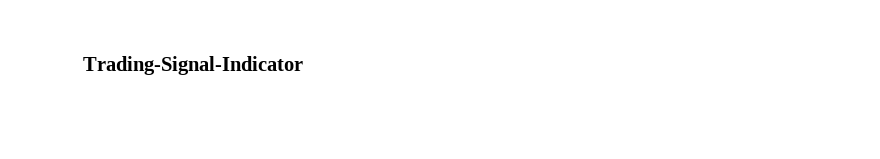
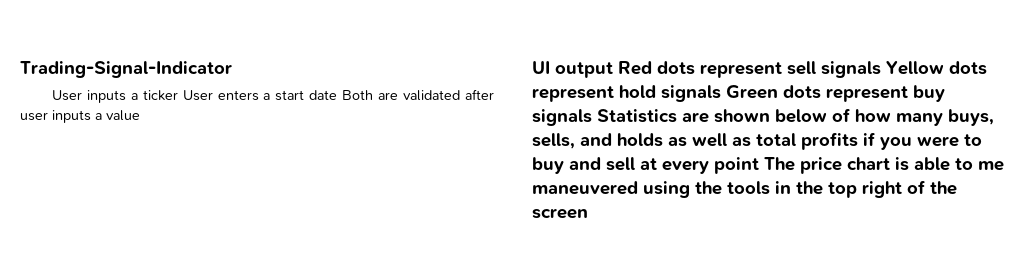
(303, 65) none -> [51,89,495,103] [20,110,140,123] [532,61,987,78] [532,85,945,102] [532,108,994,126] [532,132,982,150] [532,157,1004,174] [532,180,957,198] [532,208,588,219] // User inputs a ticker User enters a start date Both are validated after user inputs a value // UI output Red dots represent sell signals Yellow dots represent hold signals Green dots represent buy signals Statistics are shown below of how many buys, sells, and holds as well as total profits if you were to buy and sell at every point The price chart is able to me maneuvered using the tools in the top right of the screen

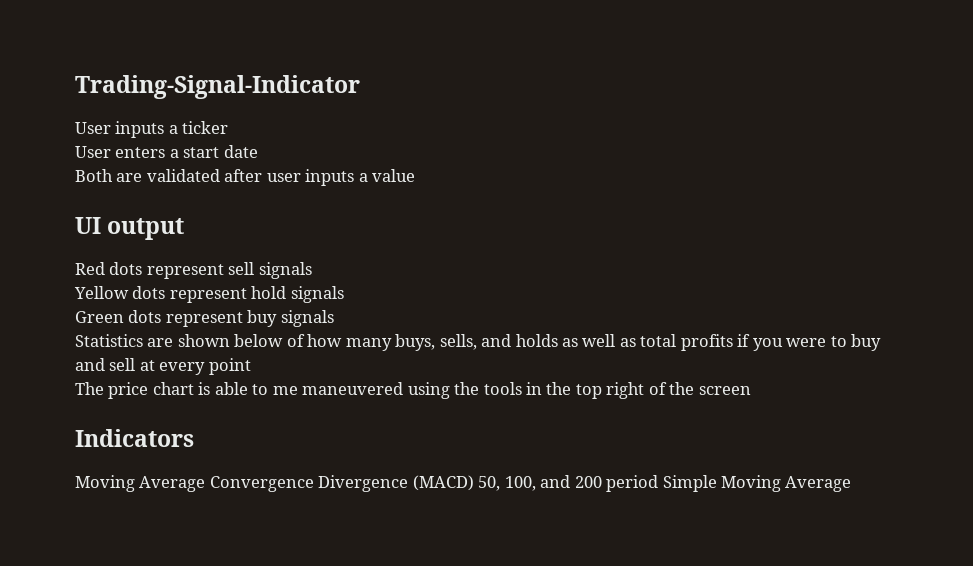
(178, 95) none -> (229, 127) //
(338, 95) none -> (258, 151) //
(613, 70) none -> (185, 229) //
(881, 69) none -> (312, 270) //
(721, 93) none -> (344, 294) //
(592, 117) none -> (334, 318) //
(759, 165) none -> (251, 366) //
(588, 213) none -> [75,429,194,447] [75,475,852,492] // Indicators // Moving Average Convergence Divergence (MACD) 50, 100, and 200 period Simple Moving Average

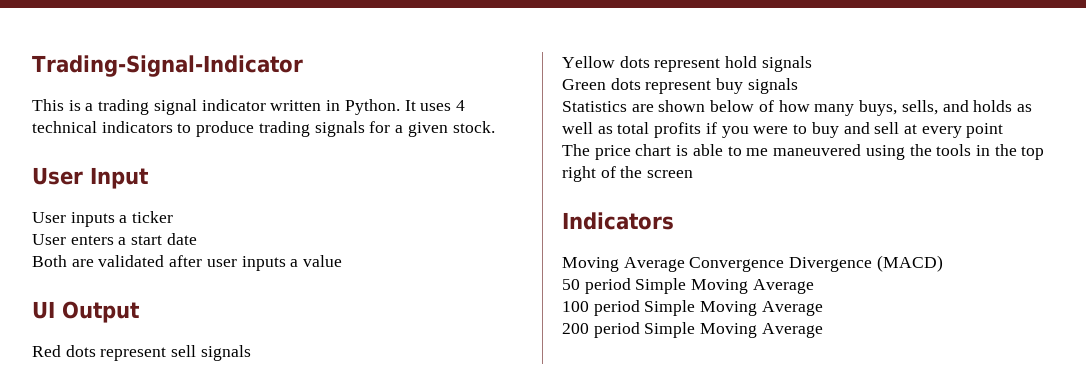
(360, 87) none -> [32,99,465,115] [32,121,495,137] [32,167,149,189] // This is a trading signal indicator written in Python. It uses 4 technical indicators to produce trading signals for a given stock. // User Input
[107,218,185,240] output -> [62,301,140,323] Output
[478,475,571,491] 50, 100, and -> [562,278,814,294] [562,300,823,316] // 50 period Simple Moving Average // 100 period Simple Moving Average //

